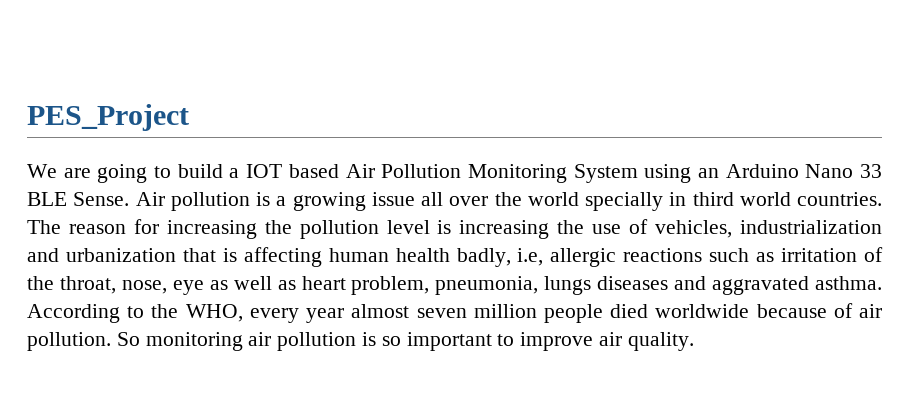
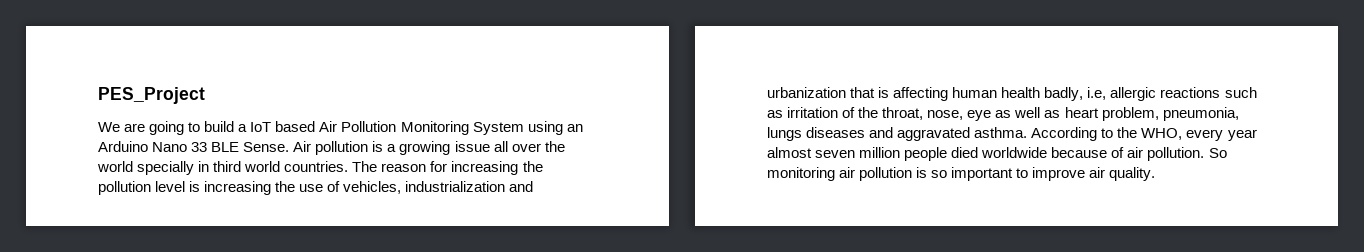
[246,164,283,178] IOT -> [250,122,272,132] IoT

